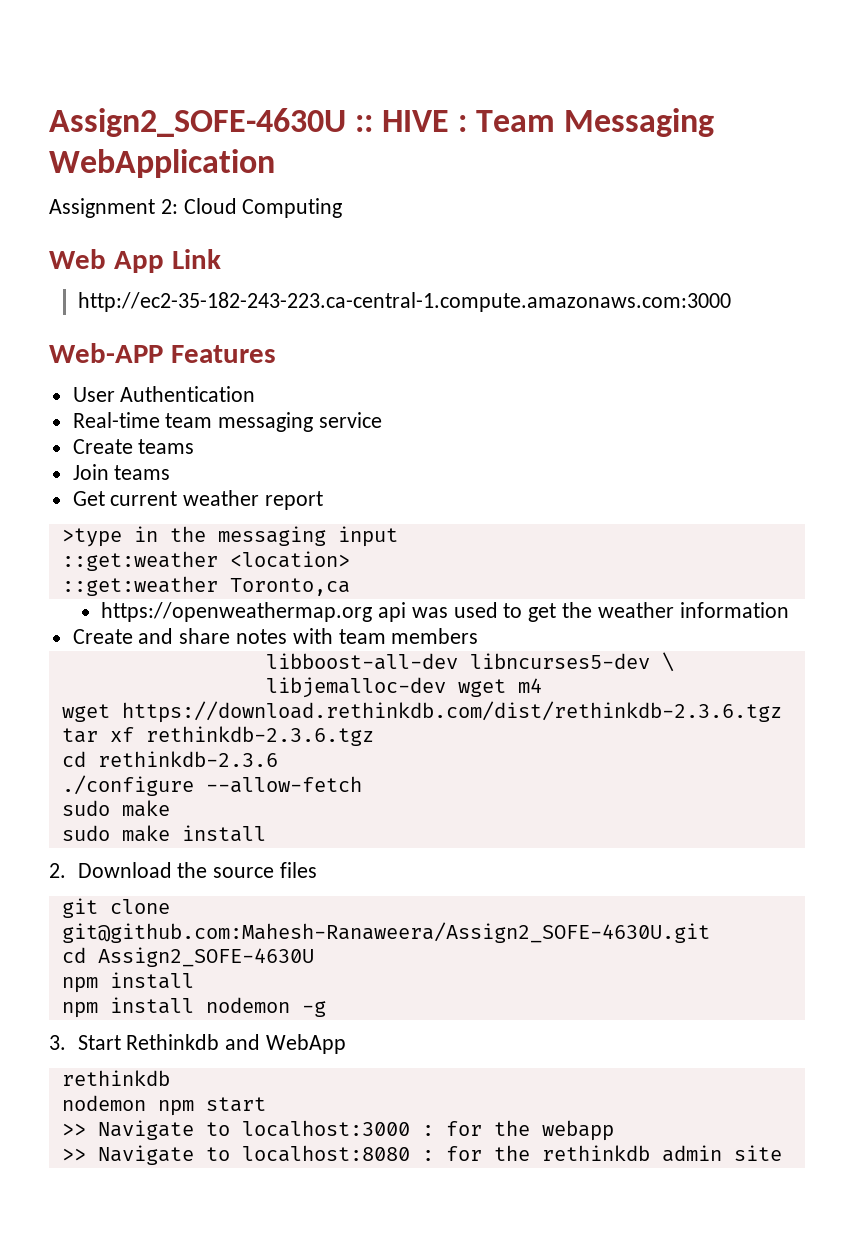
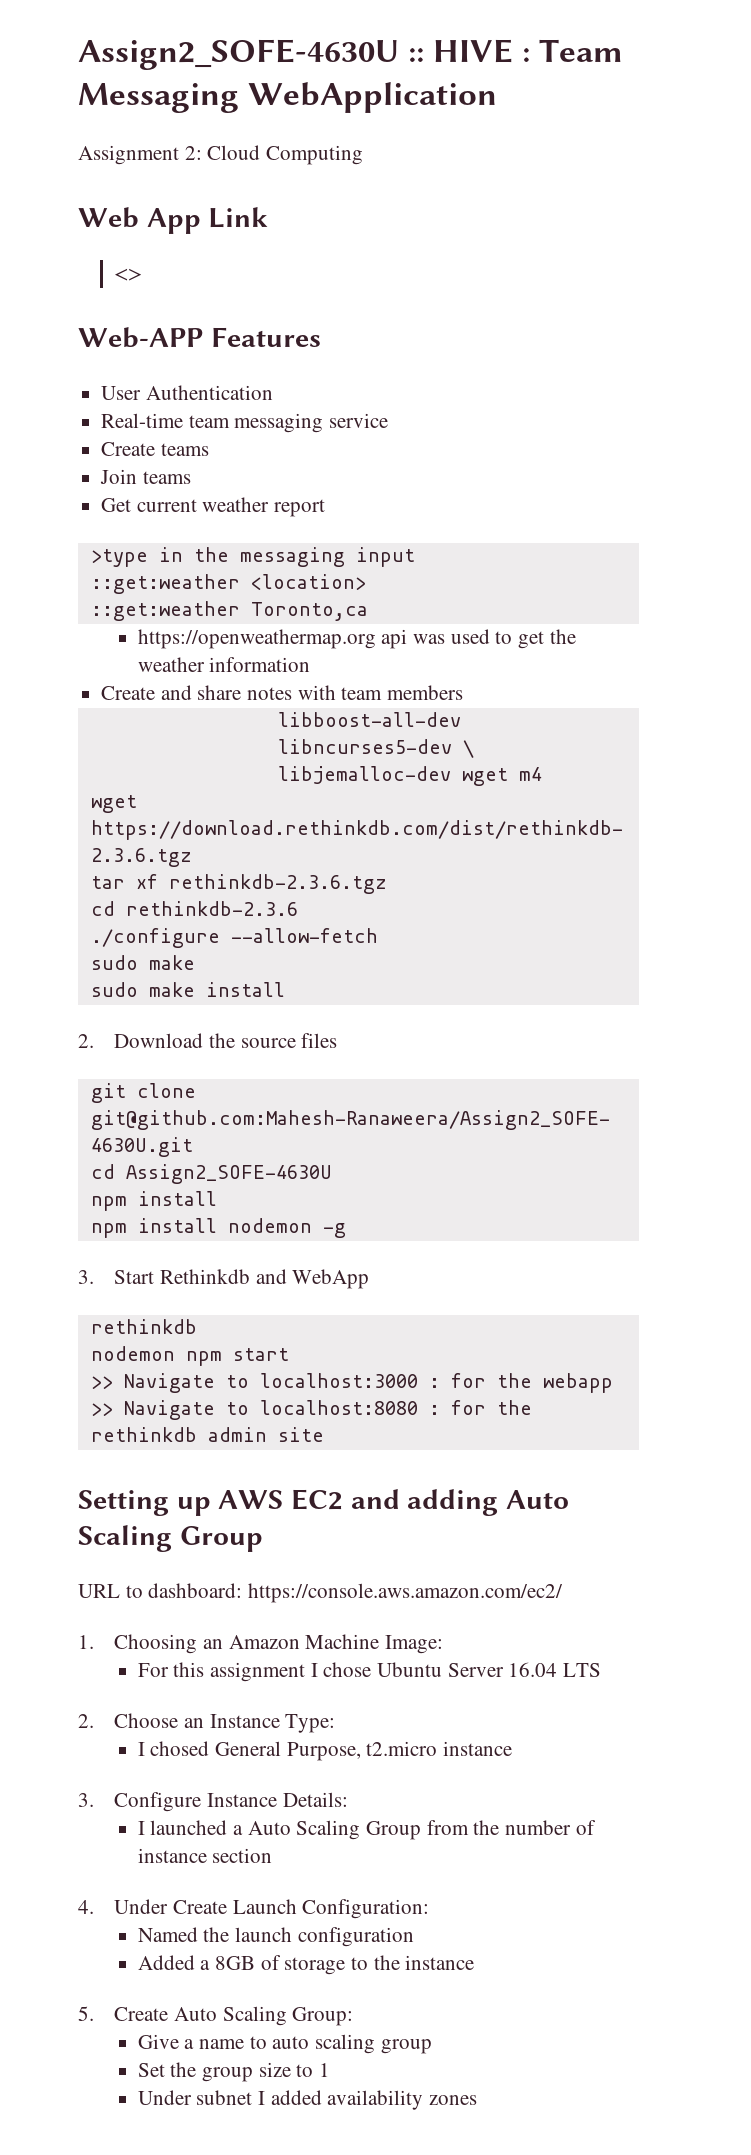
[77,292,731,312] http://ec2-35-182-243-223.ca-central-1.compute.amazonaws.com:3000 -> [114,268,143,281] <>
(782, 1153) none -> [78,1489,570,1516] [78,1525,263,1552] [78,1583,564,1603] [78,1634,444,1654] [137,1662,601,1682] [78,1713,336,1733] [137,1741,512,1761] [78,1792,348,1812] [137,1820,596,1840] [137,1848,273,1863] [78,1899,430,1919] [137,1927,414,1947] [137,1955,475,1975] [78,2006,354,2026] [137,2034,432,2054] [137,2062,330,2082] [137,2090,477,2110] // Setting up AWS EC2 and adding Auto Scaling Group // URL to dashboard: https://console.aws.amazon.com/ec2/ // 1. Choosing an Amazon Machine Image: // For this assignment I chose Ubuntu Server 16.04 LTS // 2. Choose an Instance Type: // I chosed General Purpose, t2.micro instance // 3. Configure Instance Details: // I launched a Auto Scaling Group from the number of instance section // 4. Under Create Launch Configuration: // Named the launch configuration // Added a 8GB of storage to the instance // 5. Create Auto Scaling Group: // Give a name to auto scaling group // Set the group size to 1 // Under subnet I added availability zones

